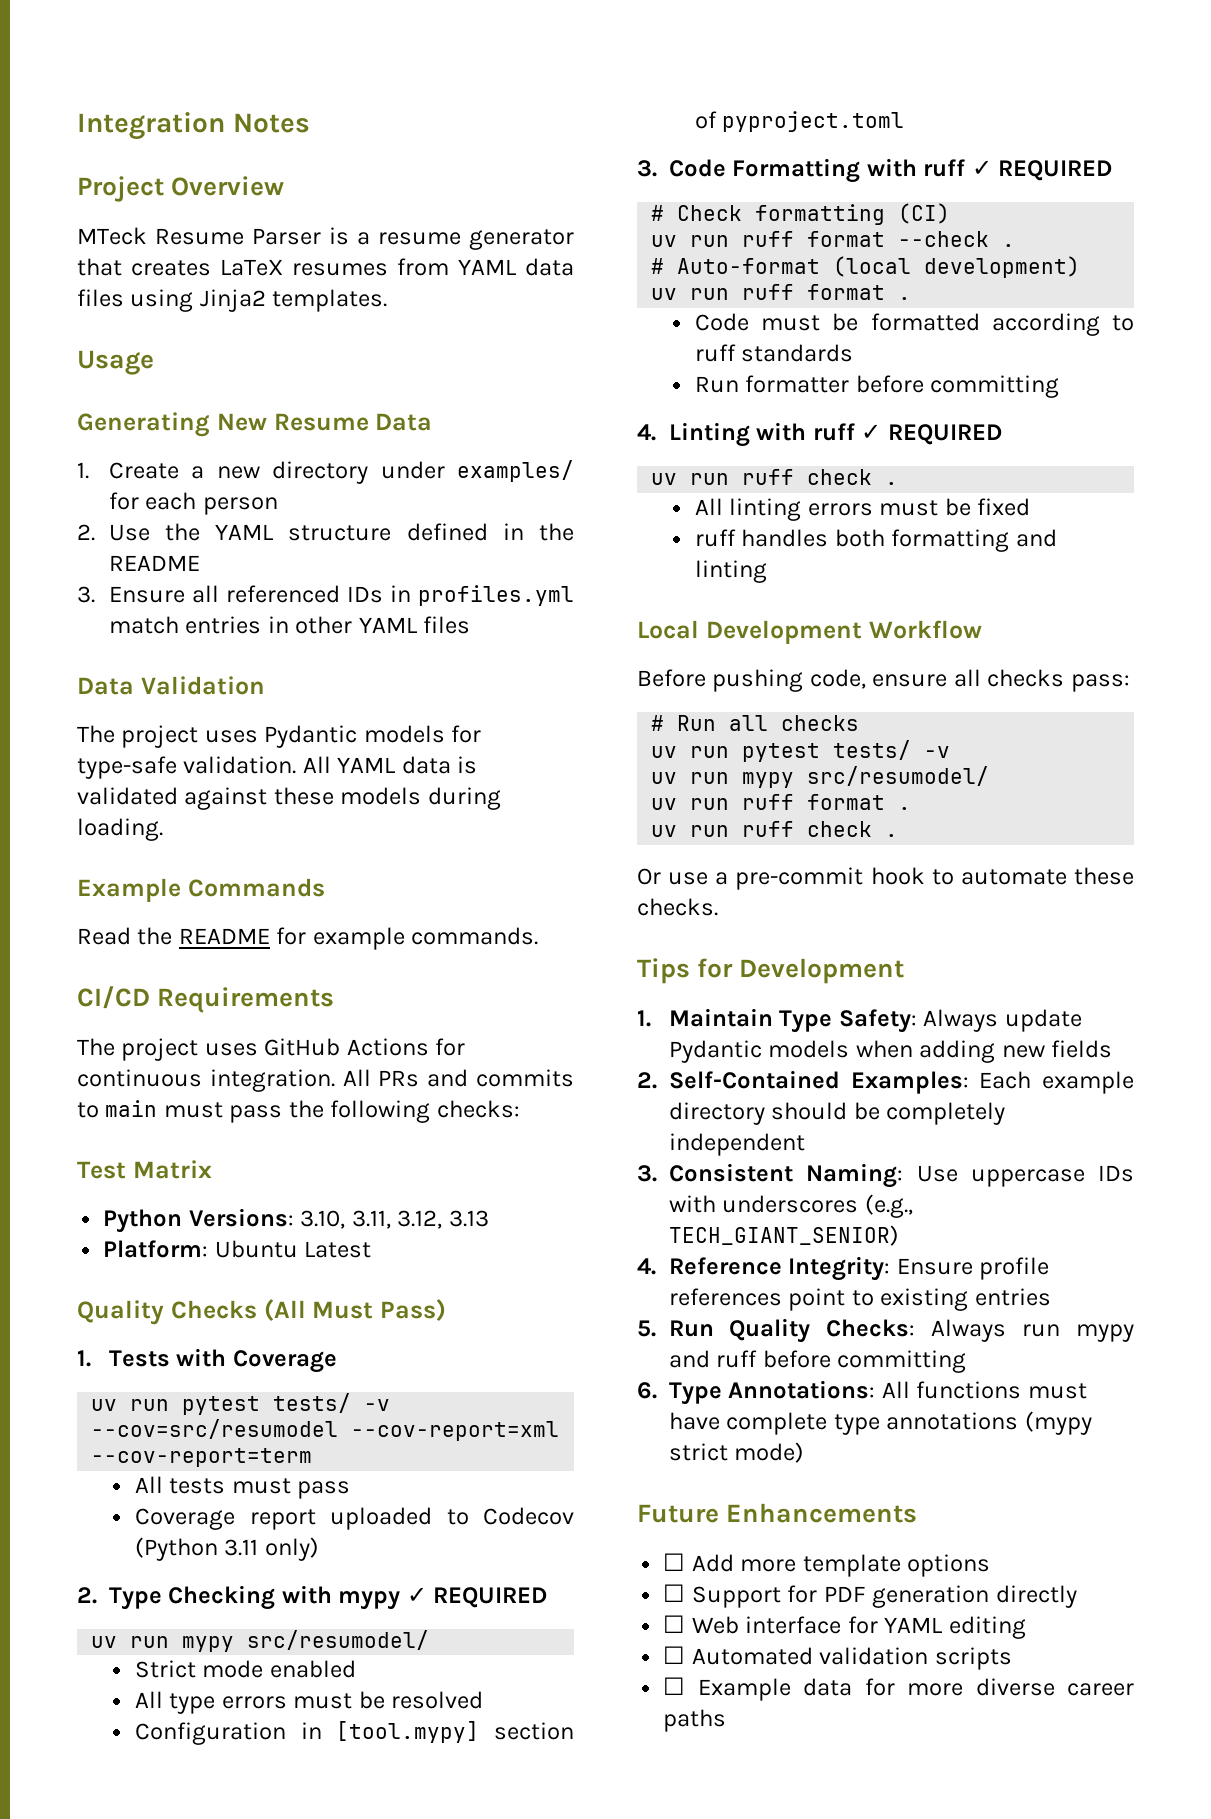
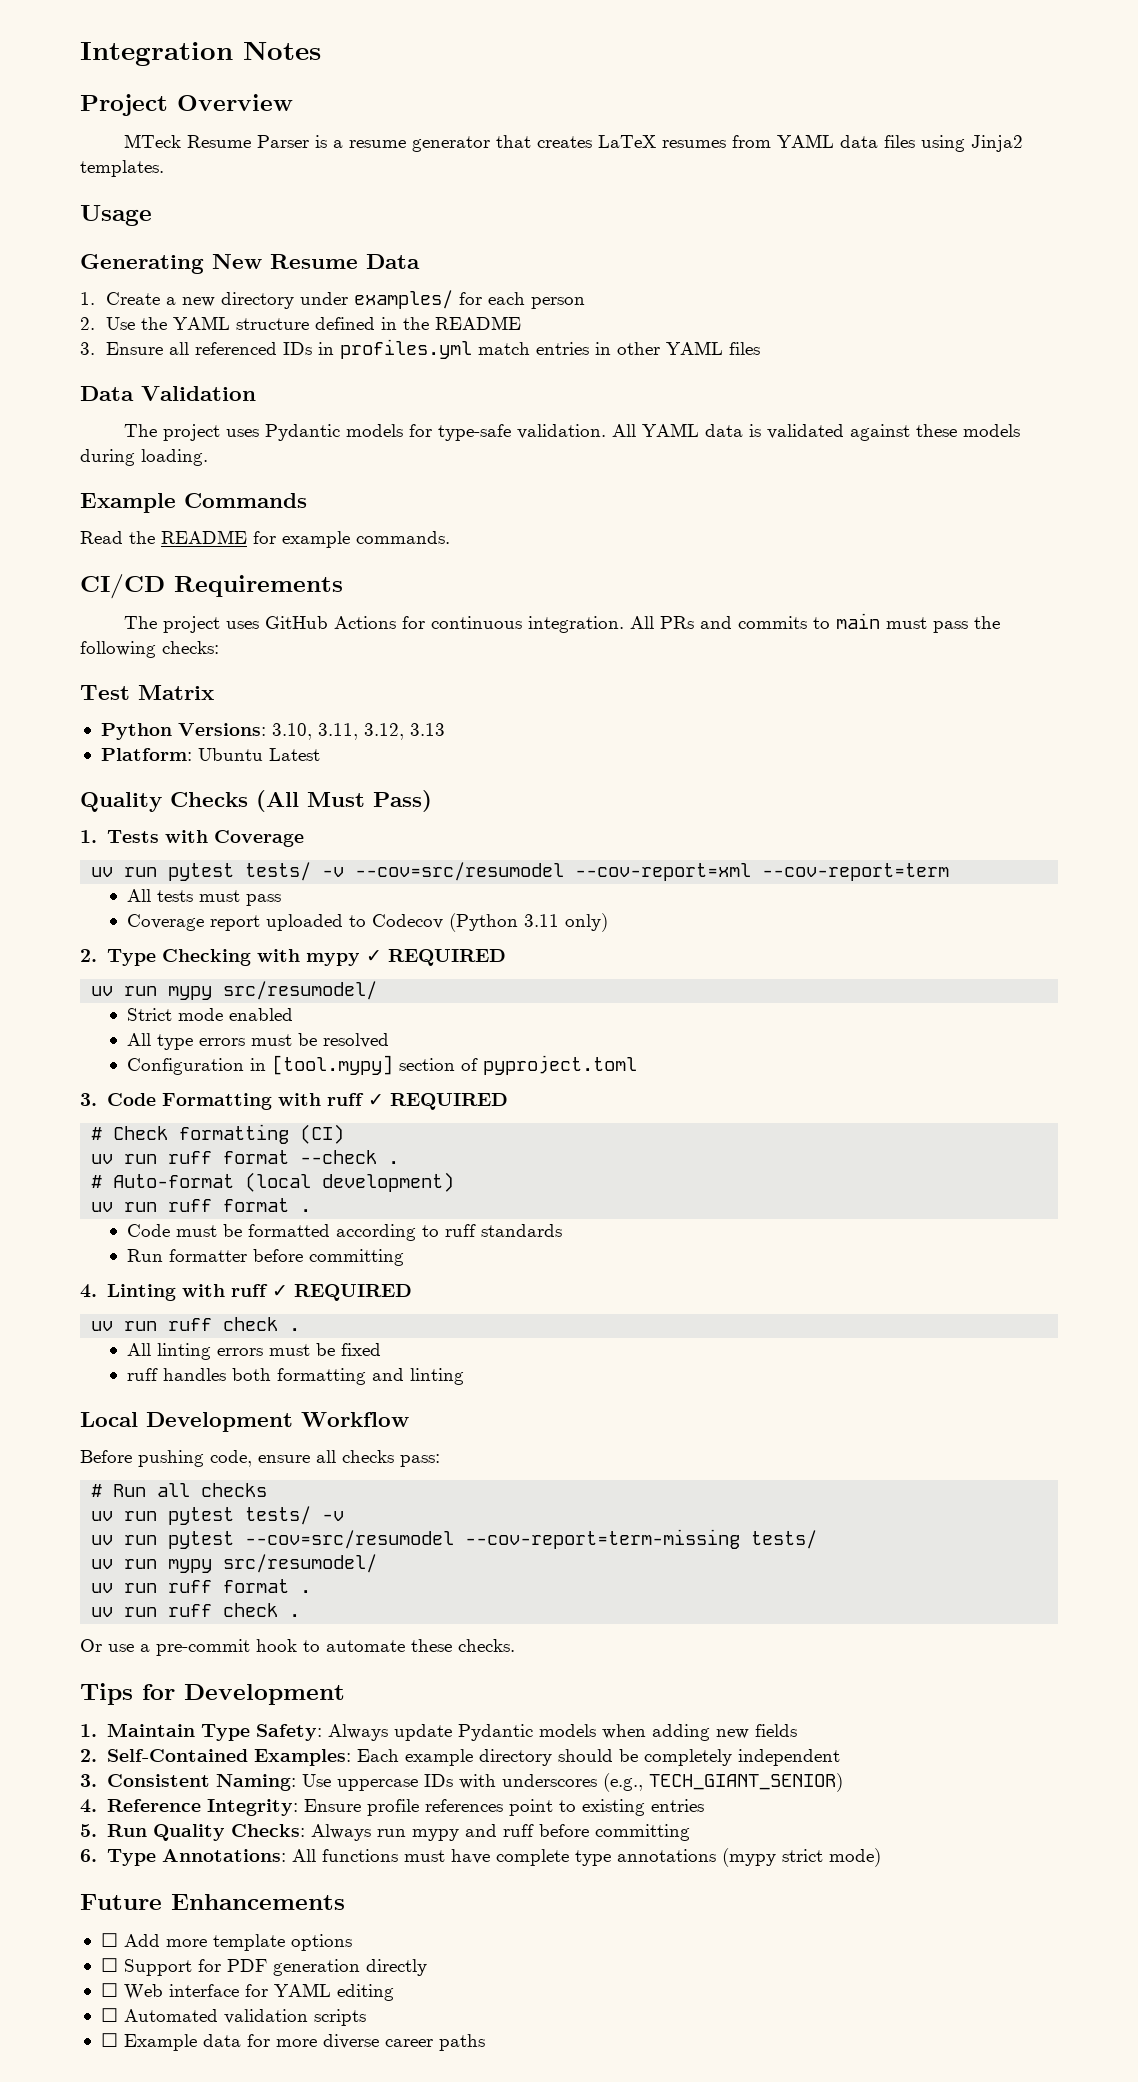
(951, 752) none -> [91,1529,818,1549] // uv run pytest --cov=src/resumodel --cov-report=term-missing tests/

